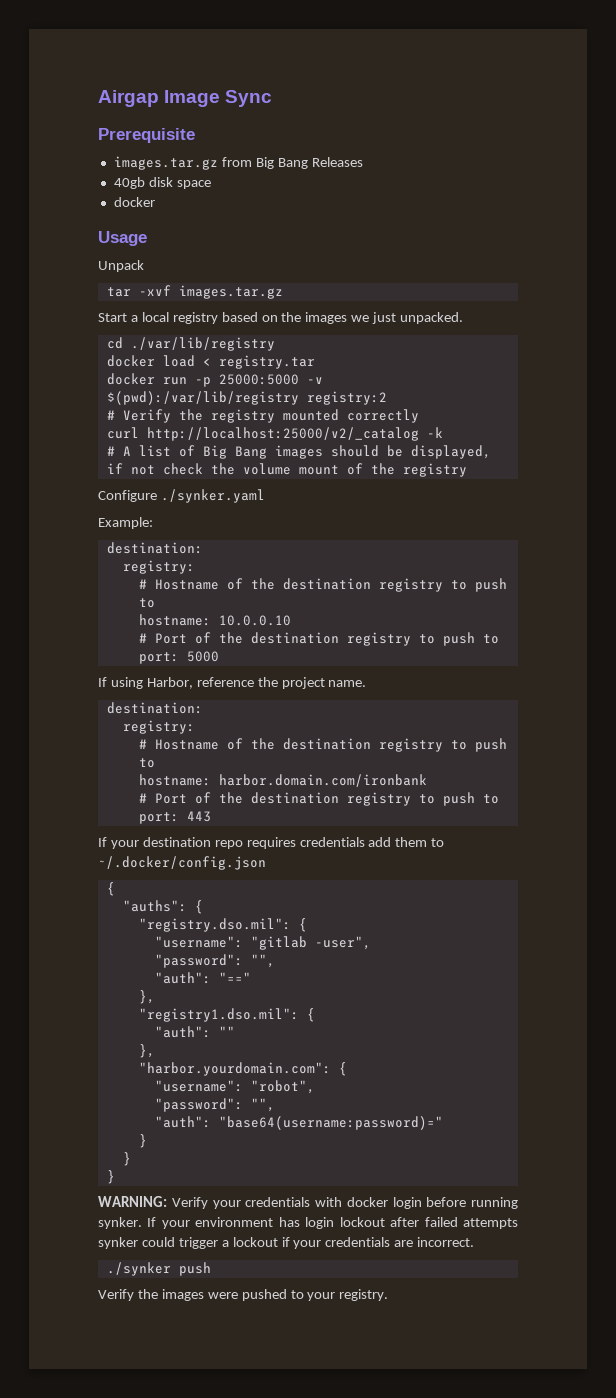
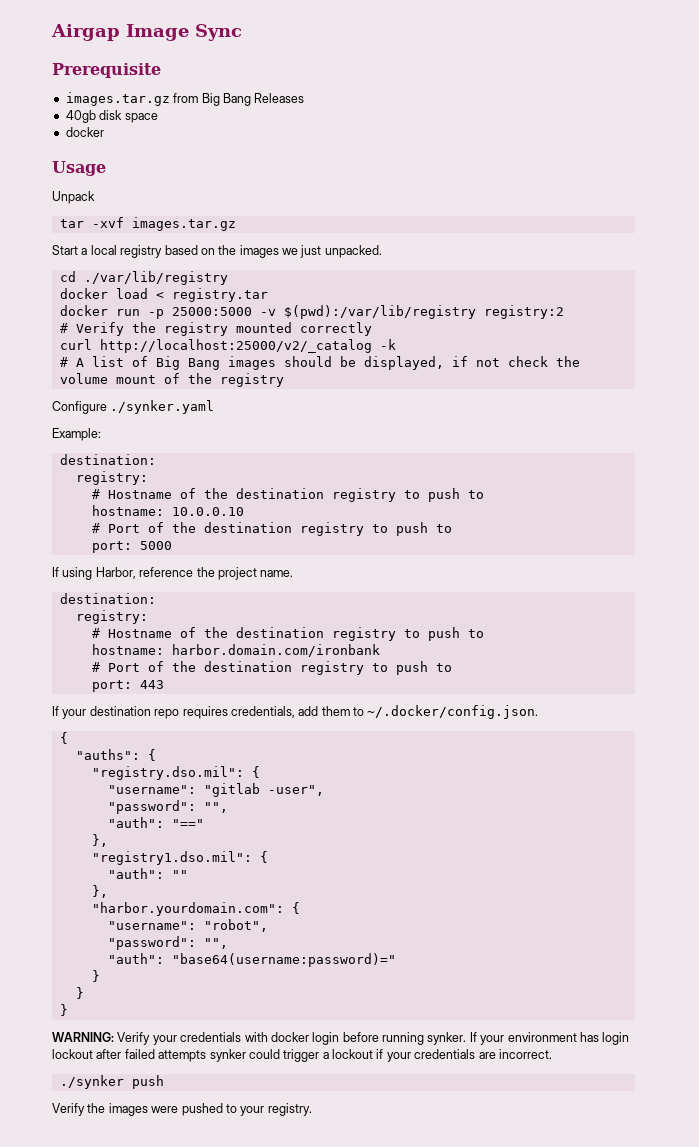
[299,837,365,847] credentials -> [230,706,295,718] credentials,
[98,856,266,870] ~/.docker/config.json -> [367,705,539,719] ~/.docker/config.json.

